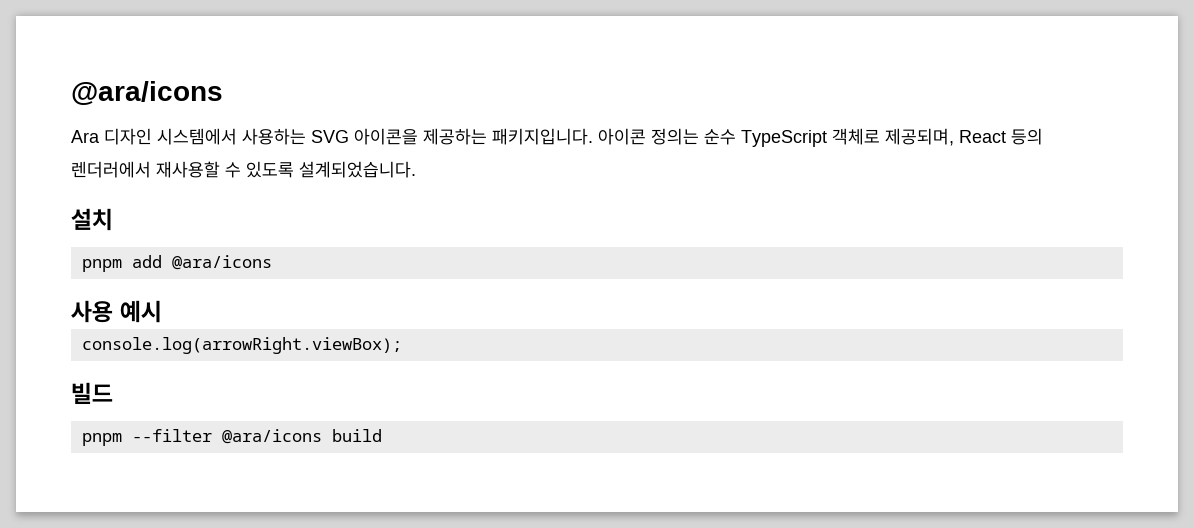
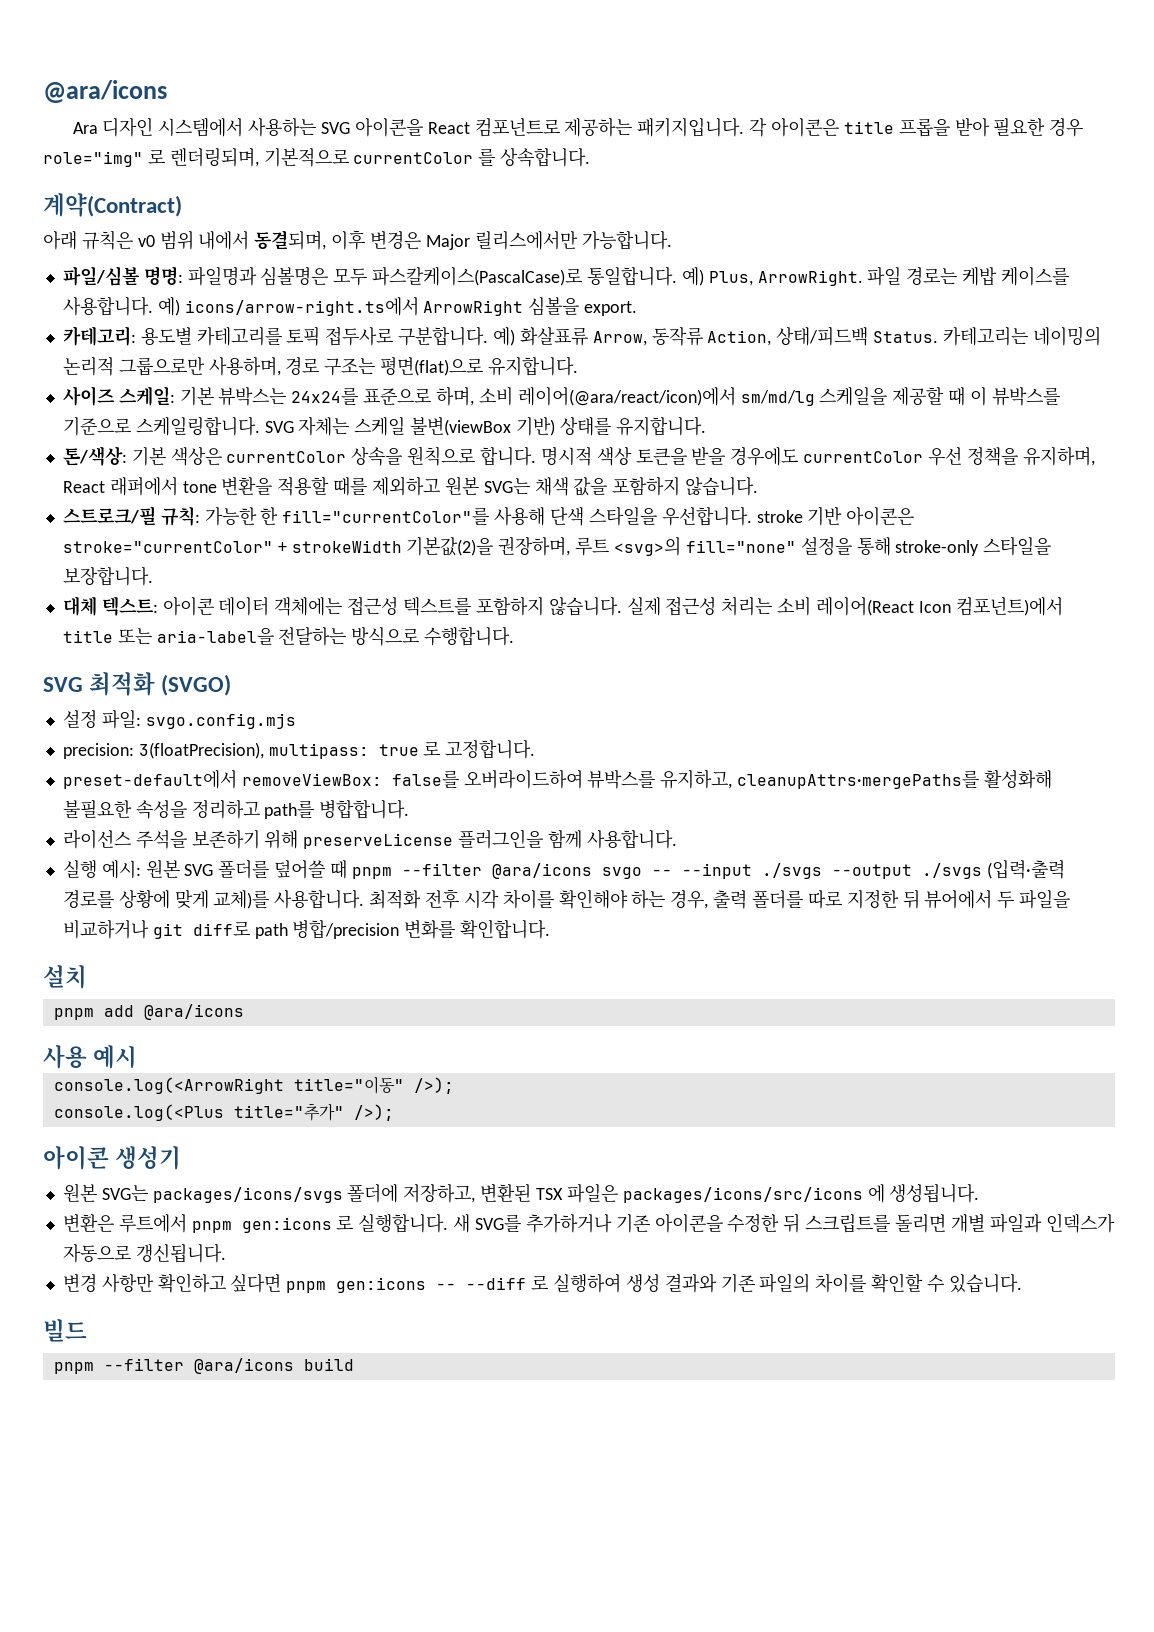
[423,128,1043,147] [71,161,416,178] 제공하는 패키지입니다. 아이콘 정의는 순수 TypeScript 객체로 제공되며, React 등의 렌더러에서 재사용할 수 있도록 설계되었습니다. -> [427,117,1084,137] [43,147,591,167] [43,193,182,217] [43,230,672,250] [62,266,1069,286] [62,296,638,316] [62,326,1101,346] [62,356,578,376] [62,386,1060,406] [62,416,706,436] [62,446,1095,466] [62,476,759,496] [62,506,915,526] [62,536,1052,556] [62,566,153,586] [62,596,1063,616] [62,626,515,646] [43,672,232,696] [62,709,296,729] [62,739,536,759] [62,769,1052,789] [62,799,410,819] [62,829,677,849] [62,859,1065,879] [62,889,1071,909] [62,919,551,939] React 컴포넌트로 제공하는 패키지입니다. 각 아이콘은 title 프롭을 받아 필요한 경우 role="img" 로 렌더링되며, 기본적으로 currentColor 를 상속합니다. // 계약(Contract) // 아래 규칙은 v0 범위 내에서 동결되며, 이후 변경은 Major 릴리스에서만 가능합니다. // 파일/심볼 명명: 파일명과 심볼명은 모두 파스칼케이스(PascalCase)로 통일합니다. 예) Plus, ArrowRight. 파일 경로는 케밥 케이스를 사용합니다. 예) icons/arrow-right.ts에서 ArrowRight 심볼을 export. // 카테고리: 용도별 카테고리를 토픽 접두사로 구분합니다. 예) 화살표류 Arrow, 동작류 Action, 상태/피드백 Status. 카테고리는 네이밍의 논리적 그룹으로만 사용하며, 경로 구조는 평면(flat)으로 유지합니다. // 사이즈 스케일: 기본 뷰박스는 24x24를 표준으로 하며, 소비 레이어(@ara/react/icon)에서 sm/md/lg 스케일을 제공할 때 이 뷰박스를 기준으로 스케일링합니다. SVG 자체는 스케일 불변(viewBox 기반) 상태를 유지합니다. // 톤/색상: 기본 색상은 currentColor 상속을 원칙으로 합니다. 명시적 색상 토큰을 받을 경우에도 currentColor 우선 정책을 유지하며, React 래퍼에서 tone 변환을 적용할 때를 제외하고 원본 SVG는 채색 값을 포함하지 않습니다. // 스트로크/필 규칙: 가능한 한 fill="currentColor"를 사용해 단색 스타일을 우선합니다. stroke 기반 아이콘은 stroke="currentColor" + strokeWidth 기본값(2)을 권장하며, 루트 <svg>의 fill="none" 설정을 통해 stroke-only 스타일을 보장합니다. // 대체 텍스트: 아이콘 데이터 객체에는 접근성 텍스트를 포함하지 않습니다. 실제 접근성 처리는 소비 레이어(React Icon 컴포넌트)에서 title 또는 aria-label을 전달하는 방식으로 수행합니다. // SVG 최적화 (SVGO) // 설정 파일: svgo.config.mjs // precision: 3(floatPrecision), multipass: true 로 고정합니다. // preset-default에서 removeViewBox: false를 오버라이드하여 뷰박스를 유지하고, cleanupAttrs·mergePaths를 활성화해 불필요한 속성을 정리하고 path를 병합합니다. // 라이선스 주석을 보존하기 위해 preserveLicense 플러그인을 함께 사용합니다. // 실행 예시: 원본 SVG 폴더를 덮어쓸 때 pnpm --filter @ara/icons svgo -- --input ./svgs --output ./svgs (입력·출력 경로를 상황에 맞게 교체)를 사용합니다. 최적화 전후 시각 차이를 확인해야 하는 경우, 출력 폴더를 따로 지정한 뒤 뷰어에서 두 파일을 비교하거나 git diff로 path 병합/precision 변화를 확인합니다.
[81,337,402,354] console.log(arrowRight.viewBox); -> [53,1076,454,1094] [53,1103,394,1121] [43,1146,182,1170] [62,1183,980,1203] [62,1213,1115,1233] [62,1243,226,1263] [62,1273,1022,1293] console.log(<ArrowRight title="이동" />); // console.log(<Plus title="추가" />); // 아이콘 생성기 // 원본 SVG는 packages/icons/svgs 폴더에 저장하고, 변환된 TSX 파일은 packages/icons/src/icons 에 생성됩니다. // 변환은 루트에서 pnpm gen:icons 로 실행합니다. 새 SVG를 추가하거나 기존 아이콘을 수정한 뒤 스크립트를 돌리면 개별 파일과 인덱스가 자동으로 갱신됩니다. // 변경 사항만 확인하고 싶다면 pnpm gen:icons -- --diff 로 실행하여 생성 결과와 기존 파일의 차이를 확인할 수 있습니다.

